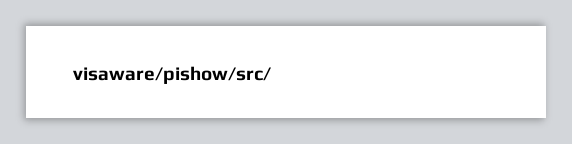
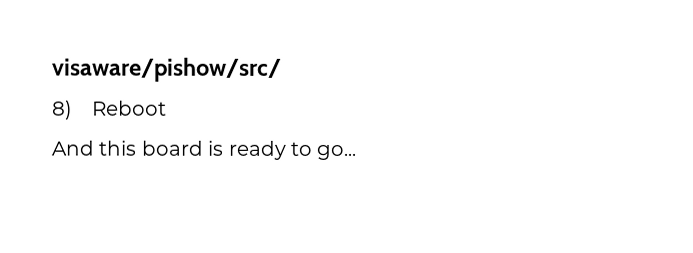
(271, 75) none -> [52,100,167,120] [51,140,357,161] // 8) Reboot // And this board is ready to go...

